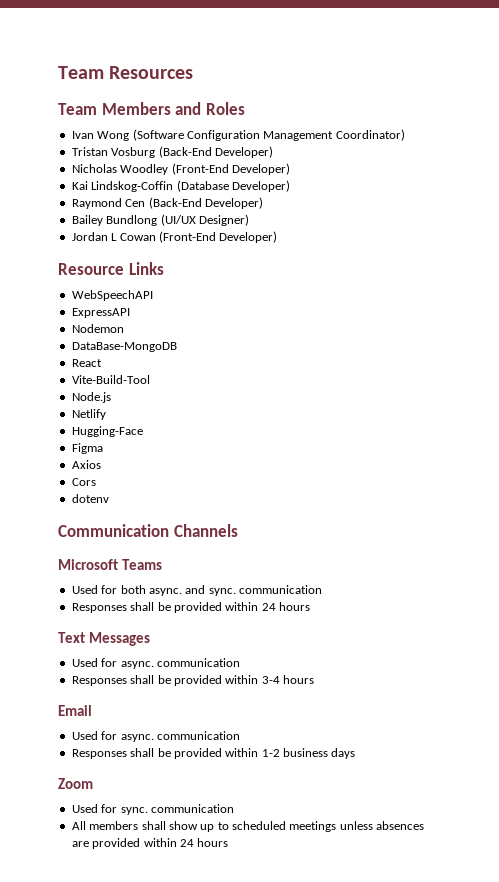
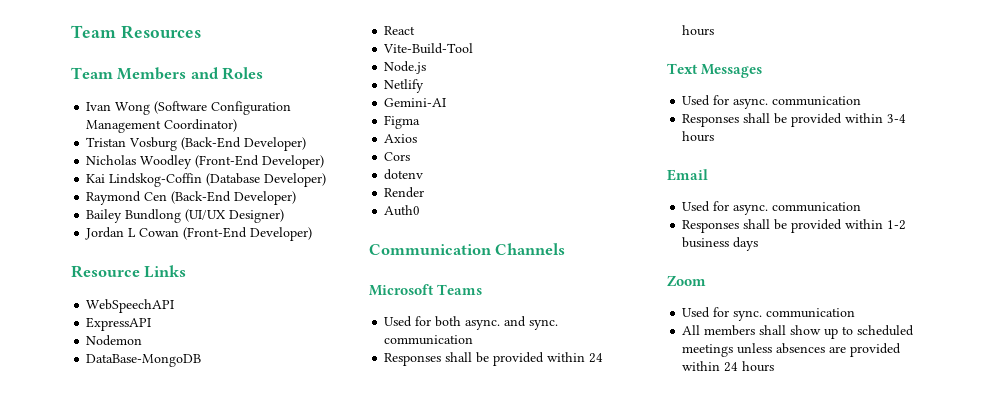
[71,426,143,437] Hugging-Face -> [384,98,447,107] Gemini-AI
(109, 498) none -> [384,187,425,198] [384,205,421,216] // Render // Auth0

